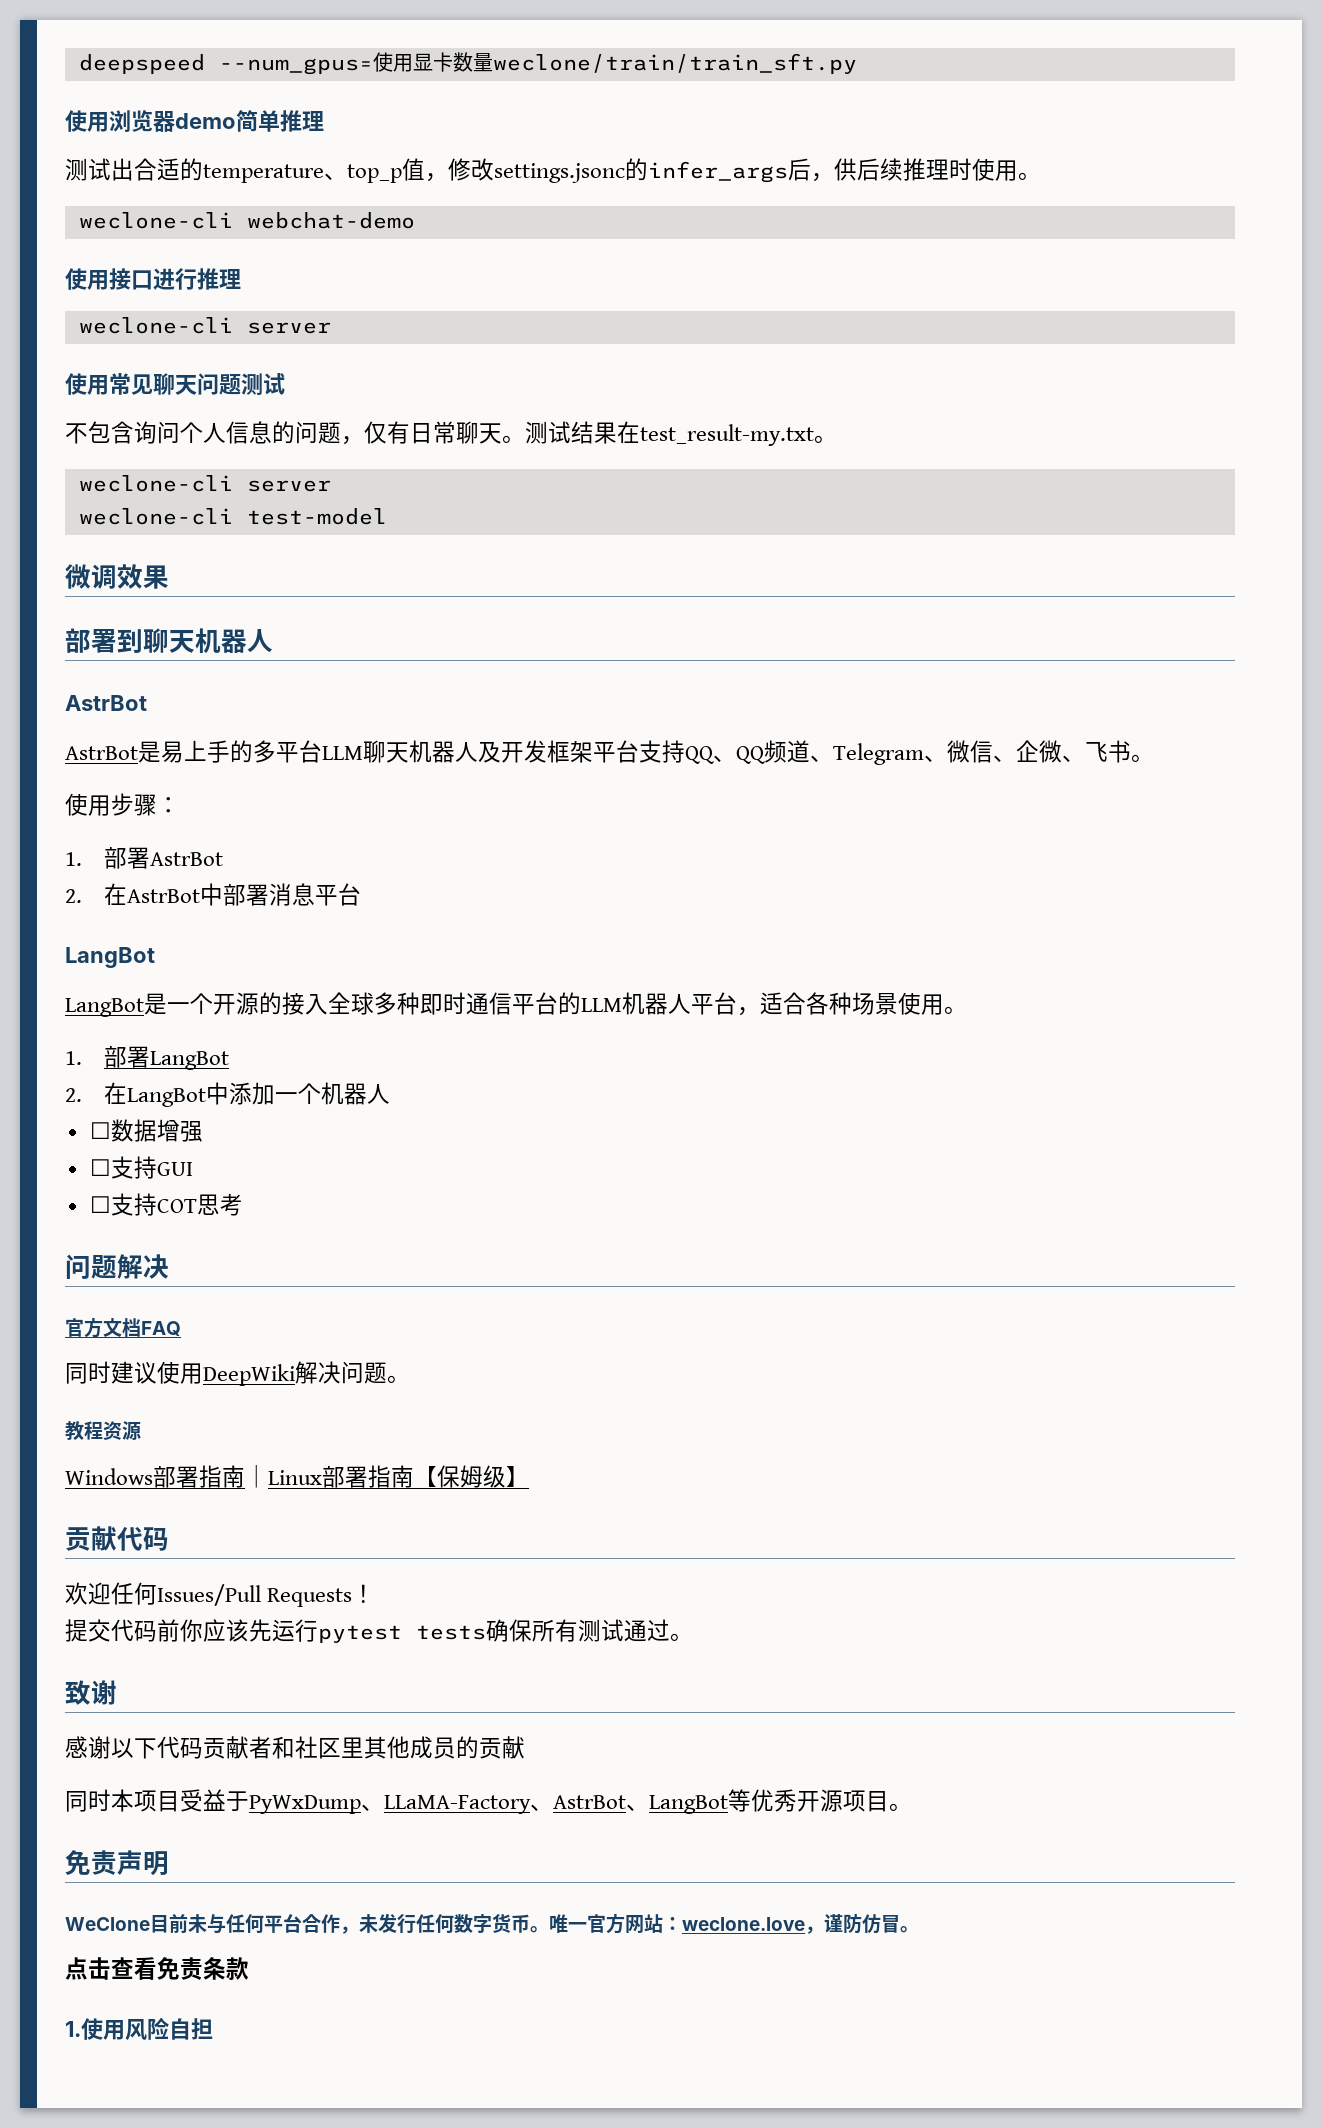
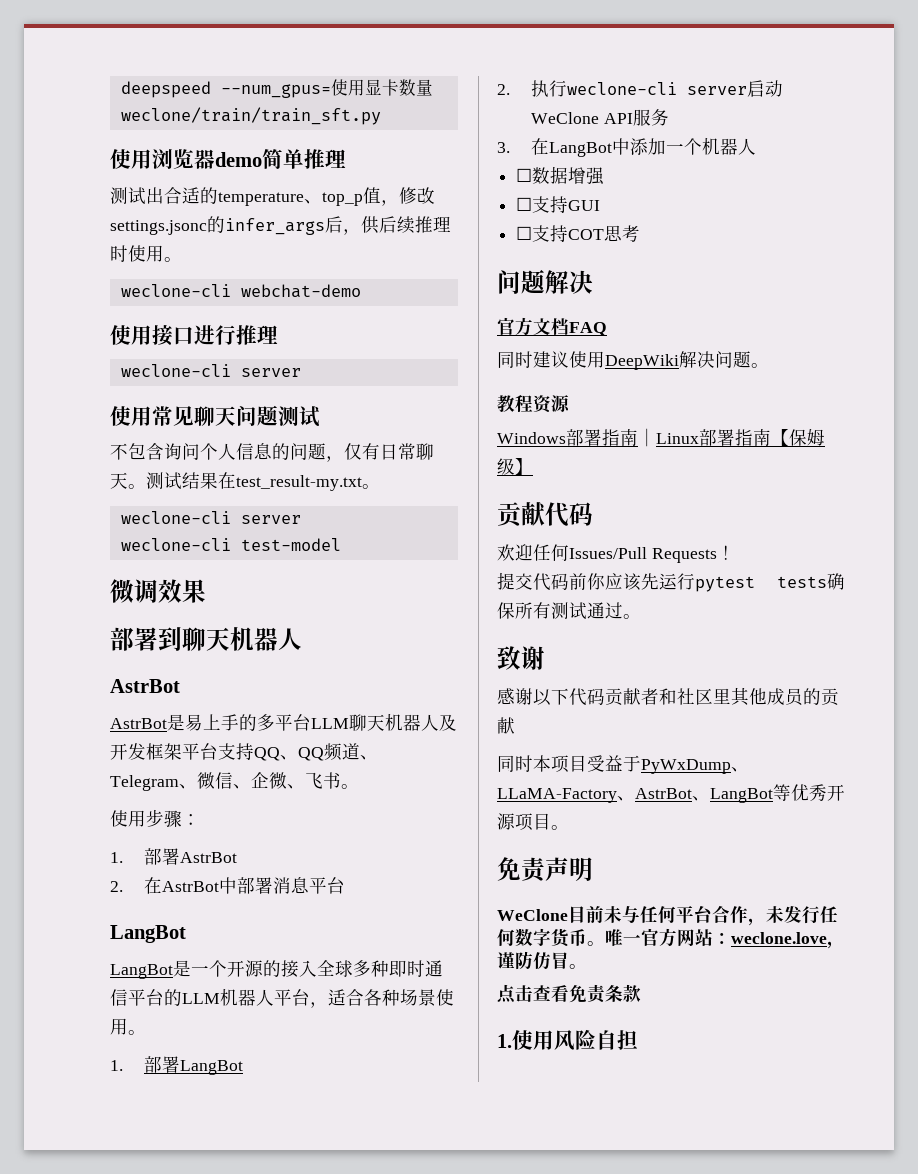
(82, 1095) none -> [531,80,784,97] [531,109,670,126] [497,142,510,153] 执行weclone-cli server启动WeClone API服务 // 3.

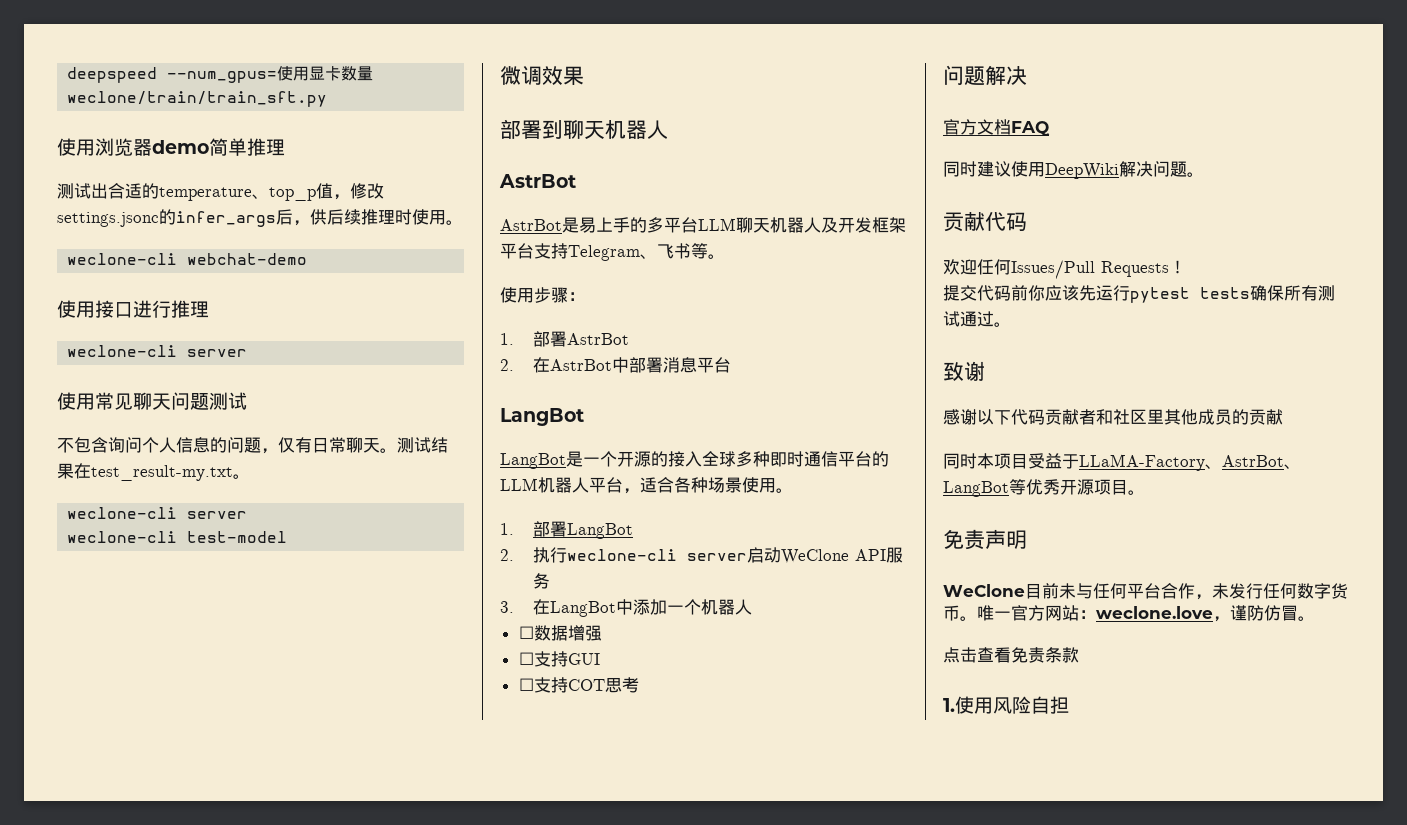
[254,743,378,761] [110,772,341,791] QQ、QQ频道、Telegram、微信、企微、飞书 -> [568,243,708,261] Telegram、飞书等
[497,395,570,413] [497,428,825,447] [497,458,533,475] // 教程资源 // Windows部署指南｜Linux部署指南【保姆级】 -> (1204, 174) none
[641,759,749,774] PyWxDump、 -> (1079, 461) none

